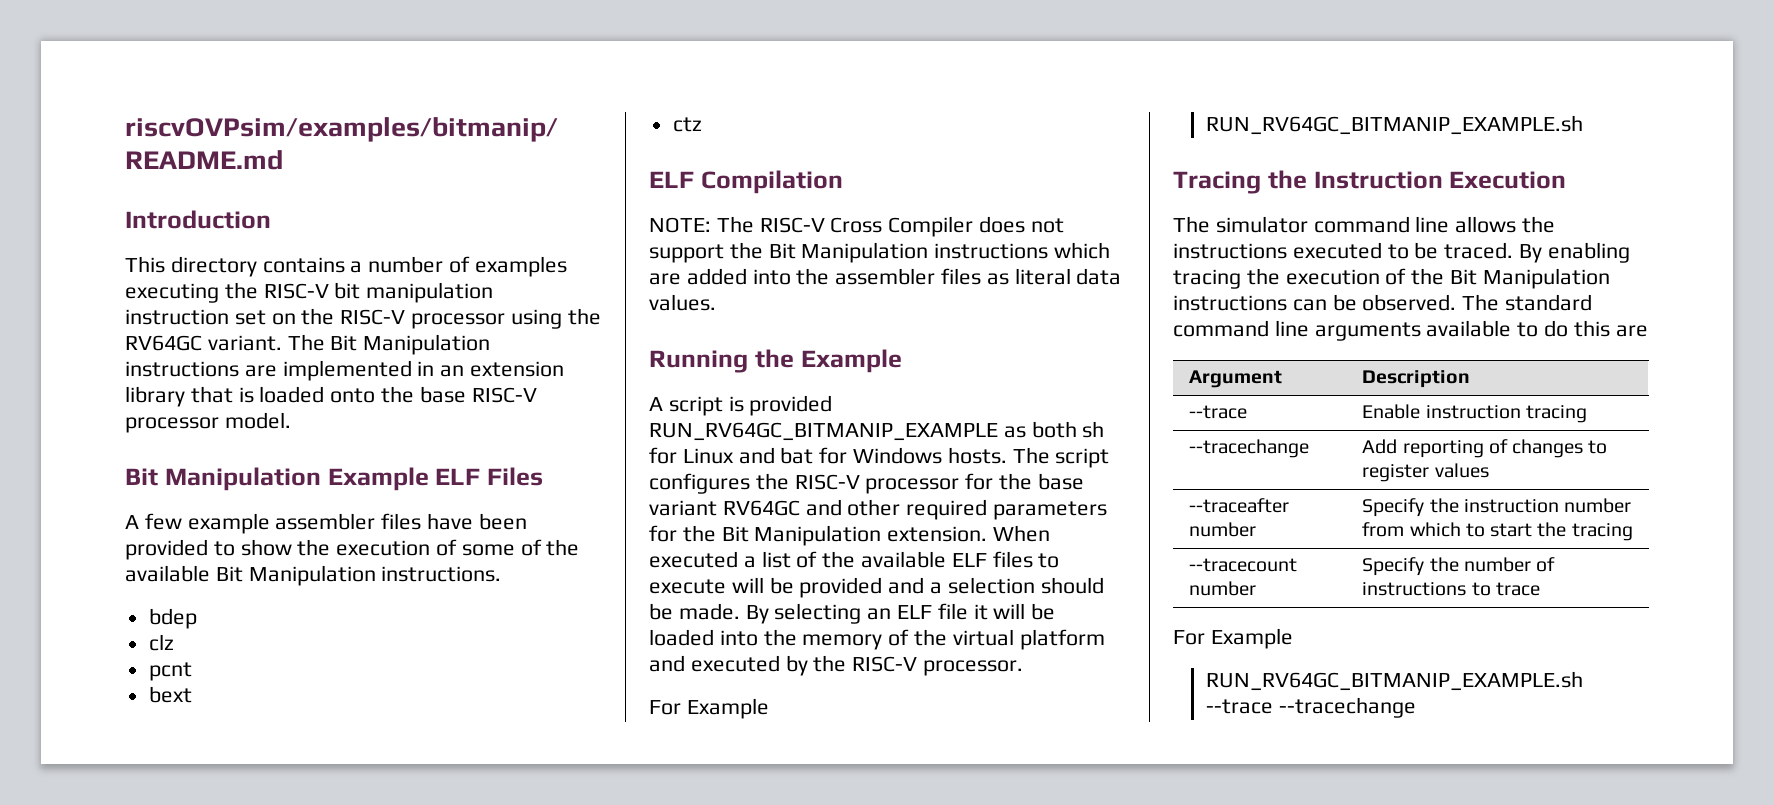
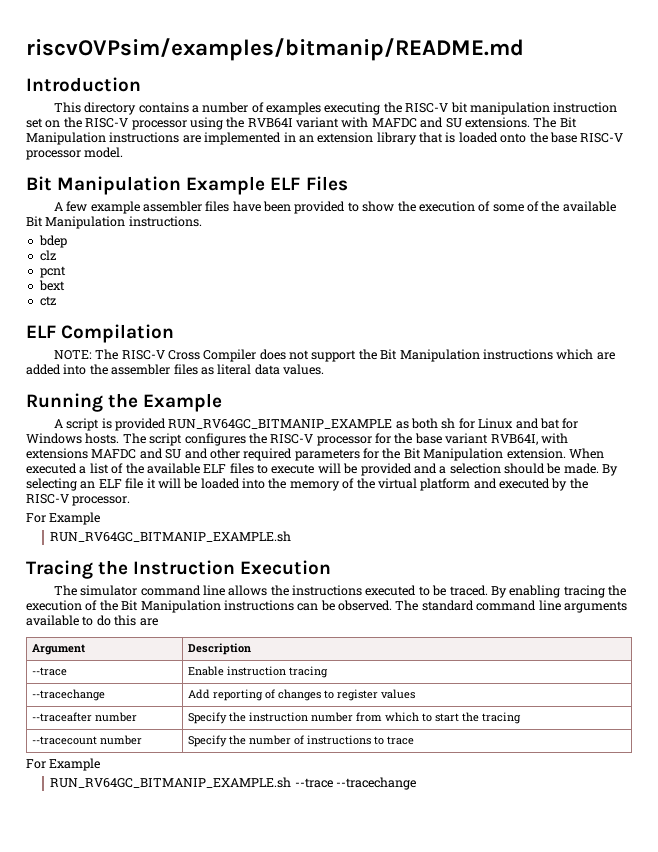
[125,335,282,351] RV64GC variant. -> [247,117,530,128] RVB64I variant with MAFDC and SU extensions.
[722,500,800,516] RV64GC -> [490,433,568,445] [26,448,182,459] RVB64I, with extensions MAFDC and SU

